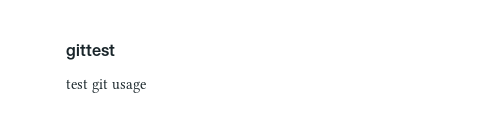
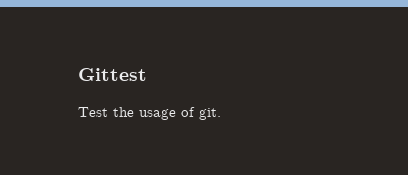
[66,44,115,60] [66,79,146,93] gittest // test git usage -> [78,68,147,81] [78,107,221,120] Gittest // Test the usage of git.

